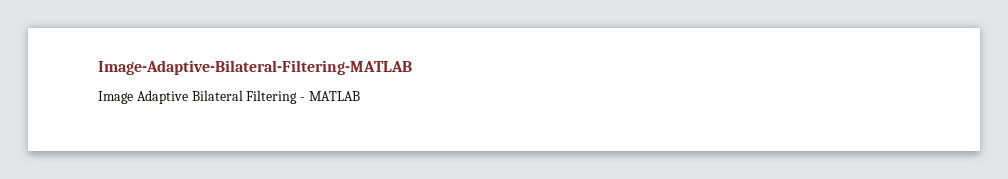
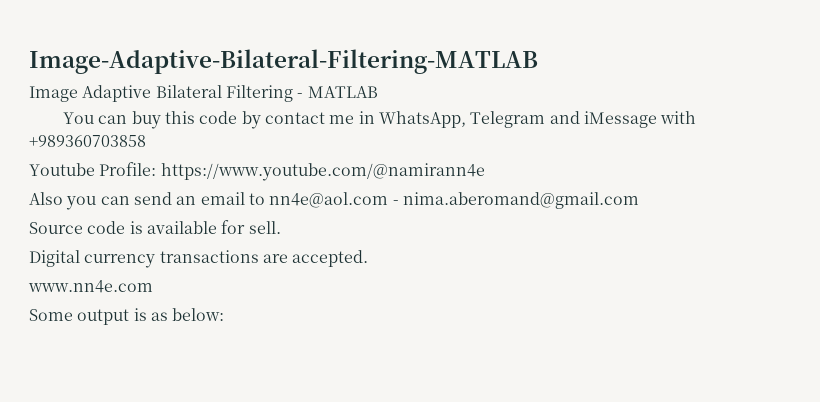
(360, 96) none -> [63,111,697,129] [29,135,146,147] [29,162,485,181] [29,192,639,210] [29,220,281,234] [29,250,369,268] [28,280,153,293] [29,308,225,325] // You can buy this code by contact me in WhatsApp, Telegram and iMessage with +989360703858 // Youtube Profile: https://www.youtube.com/@namirann4e // Also you can send an email to nn4e@aol.com - nima.aberomand@gmail.com // Source code is available for sell. // Digital currency transactions are accepted. // www.nn4e.com // Some output is as below:

